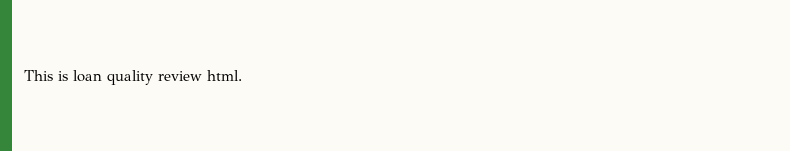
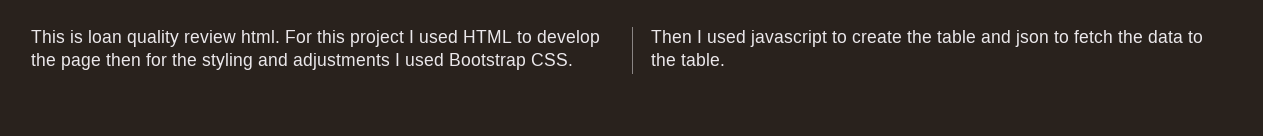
(242, 75) none -> [285,30,600,47] [31,53,573,70] [651,30,1203,47] [651,53,725,66] For this project I used HTML to develop the page then for the styling and adjustments I used Bootstrap CSS. Then I used javascript to create the table and json to fetch the data to the table.

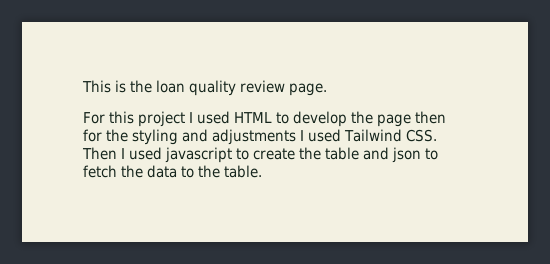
(83, 36) none -> [130,80,152,93] the
[241,30,280,43] html. -> [289,83,327,96] page. //
[449,53,526,70] Bootstrap -> [344,129,402,142] Tailwind

